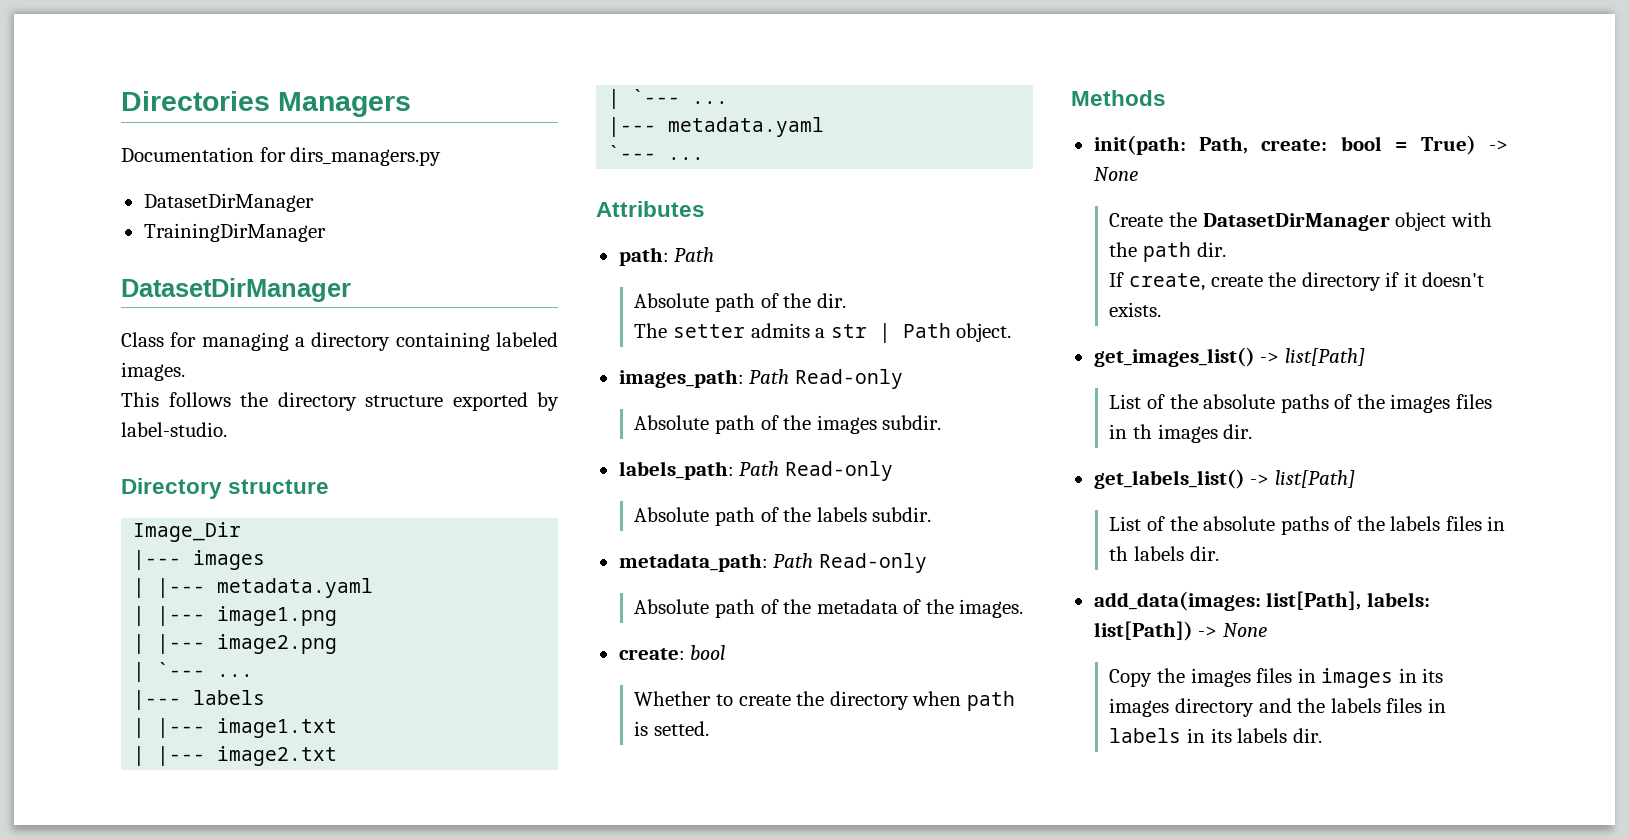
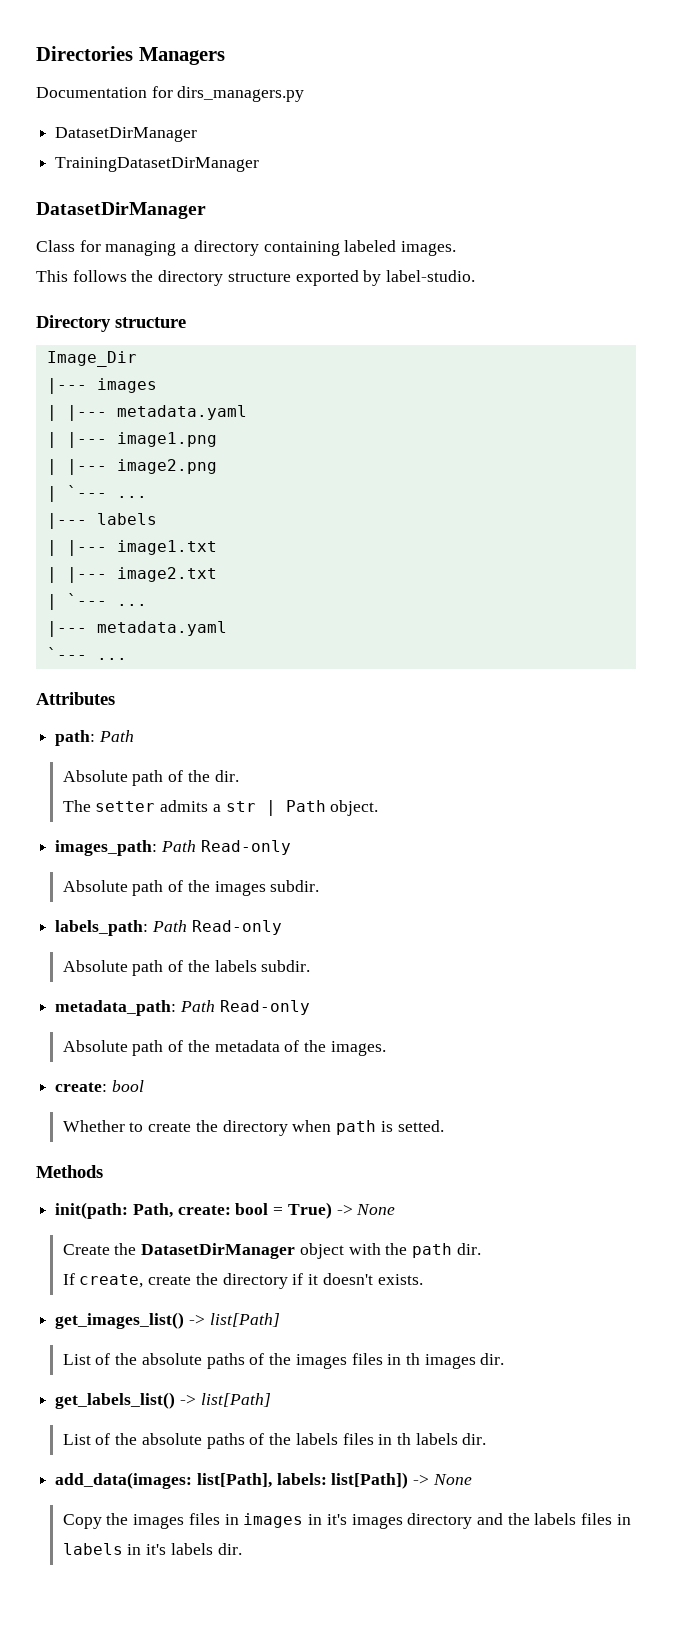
[143,223,326,242] TrainingDirManager -> [55,157,260,172] TrainingDatasetDirManager
[1422,668,1444,683] its -> [326,1514,347,1525] it's
[1210,728,1232,743] its -> [146,1544,167,1555] it's

